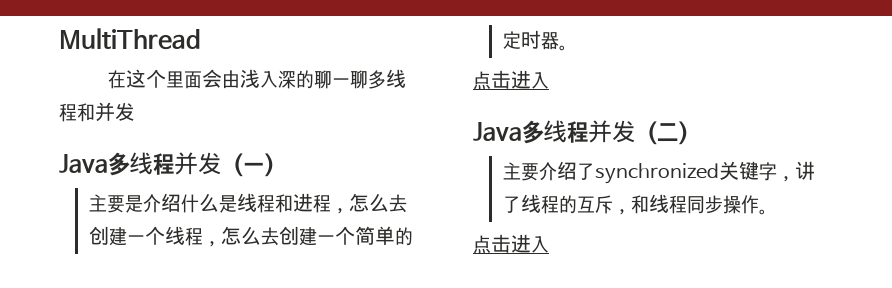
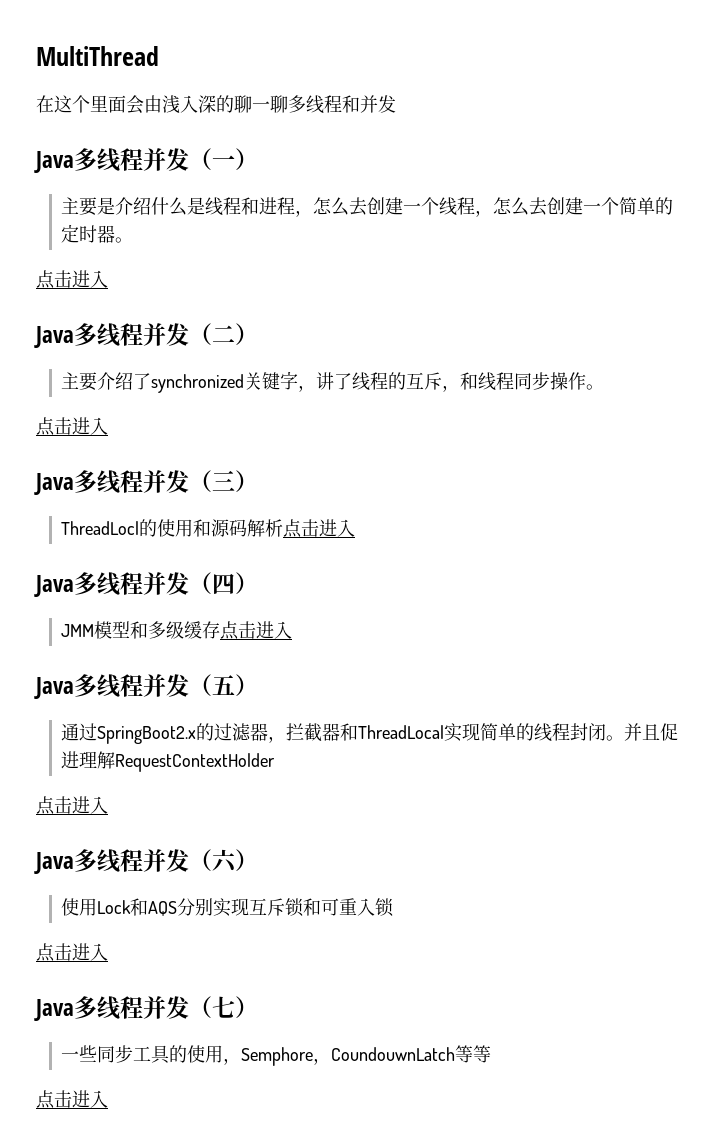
(549, 244) none -> [34,470,258,495] [61,519,356,538] [34,572,258,597] [61,621,293,640] [34,674,258,699] [61,723,679,744] [61,751,276,772] [36,796,108,815] [34,849,258,874] [61,898,395,917] [36,943,108,962] [34,996,258,1021] [61,1045,492,1066] [36,1090,108,1109] // Java多线程并发（三） // ThreadLocl的使用和源码解析点击进入 // Java多线程并发（四） // JMM模型和多级缓存点击进入 // Java多线程并发（五） // 通过SpringBoot2.x的过滤器，拦截器和ThreadLocal实现简单的线程封闭。并且促进理解RequestContextHolder // 点击进入 // Java多线程并发（六） // 使用Lock和AQS分别实现互斥锁和可重入锁 // 点击进入 // Java多线程并发（七） // 一些同步工具的使用，Semphore，CoundouwnLatch等等 // 点击进入

